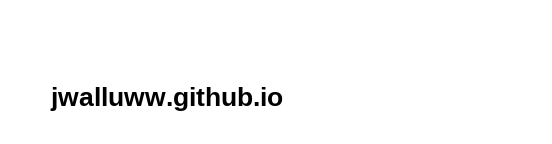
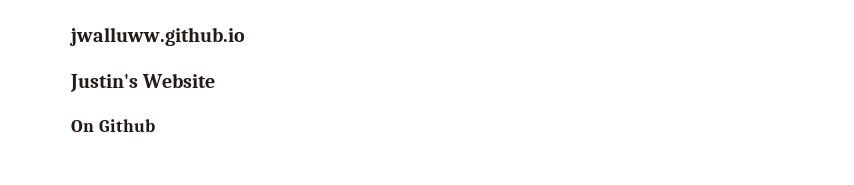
(283, 99) none -> [70,73,216,92] [71,119,155,132] // Justin's Website // On Github

